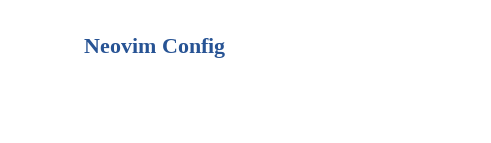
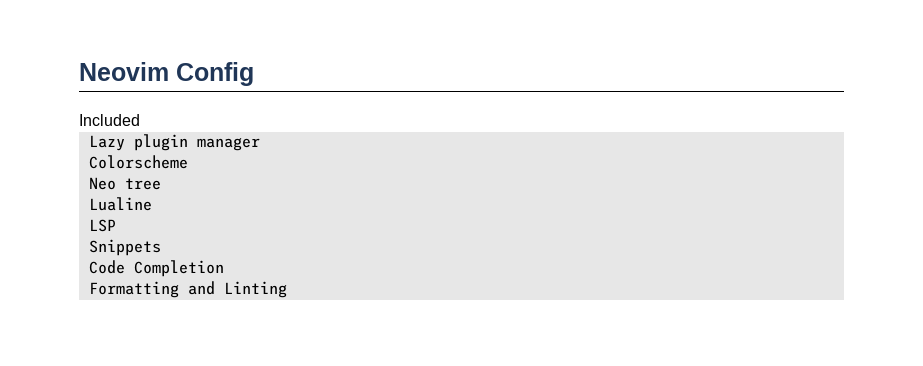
(225, 48) none -> [79,114,140,126] [88,134,260,151] [88,155,188,169] [88,177,161,190] [88,197,152,211] [88,219,116,232] [88,239,161,256] [88,260,224,277] [88,281,287,298] // Included // Lazy plugin manager // Colorscheme // Neo tree // Lualine // LSP // Snippets // Code Completion // Formatting and Linting

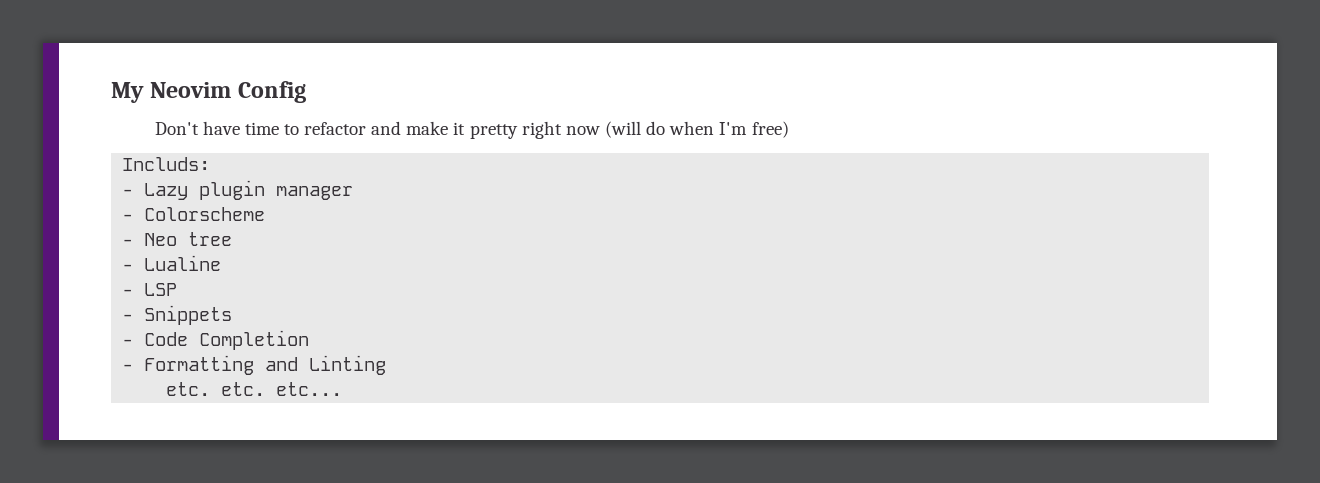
(79, 71) none -> [111,82,144,103] My
[79,114,140,126] Included // -> [154,121,789,139] [122,157,211,171] [122,189,134,196] Don't have time to refactor and make it pretty right now (will do when I'm free) // Includs: // -
(260, 144) none -> [122,214,134,221] -
(188, 162) none -> [122,239,134,246] -
(161, 184) none -> [122,264,134,271] -
(152, 204) none -> [122,289,134,296] -
(116, 225) none -> [122,314,134,321] -
(161, 247) none -> [122,339,134,346] -
(224, 268) none -> [122,364,134,371] -
(287, 289) none -> [166,382,343,396] // etc. etc. etc...

